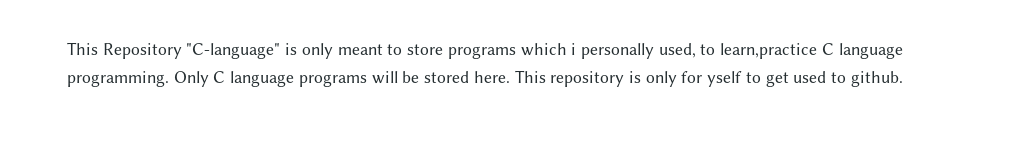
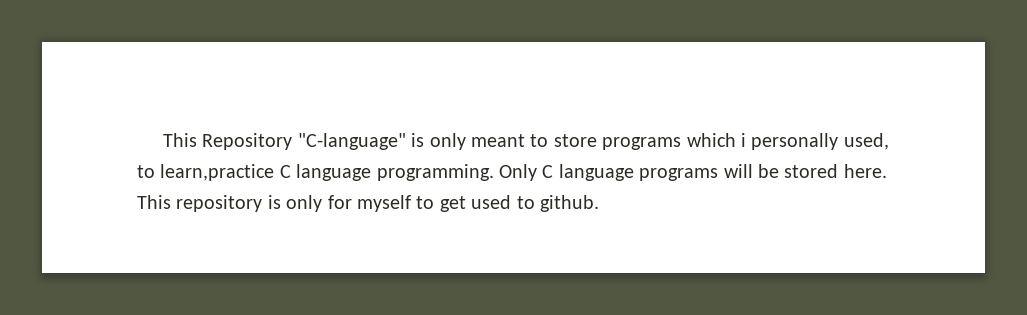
[707,71,743,87] yself -> [357,195,411,212] myself

